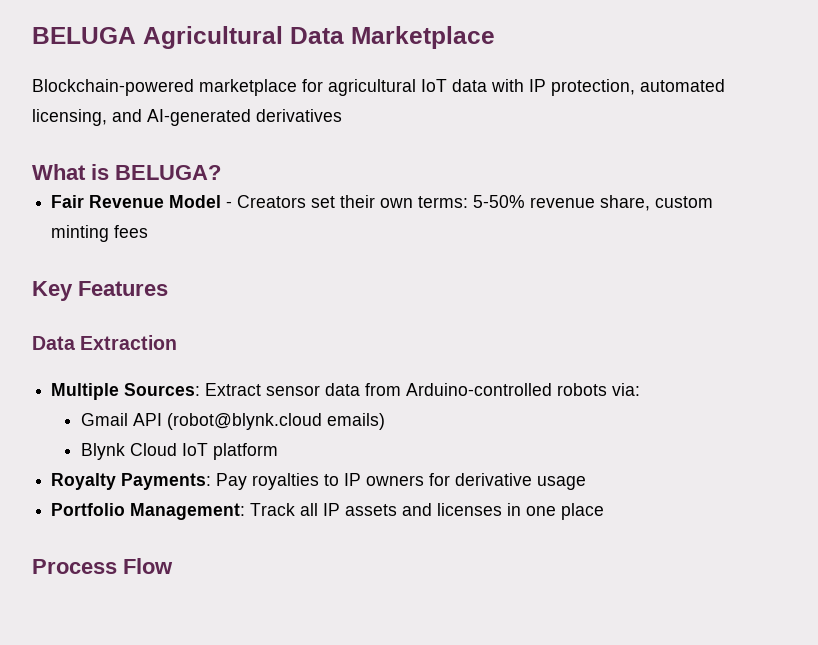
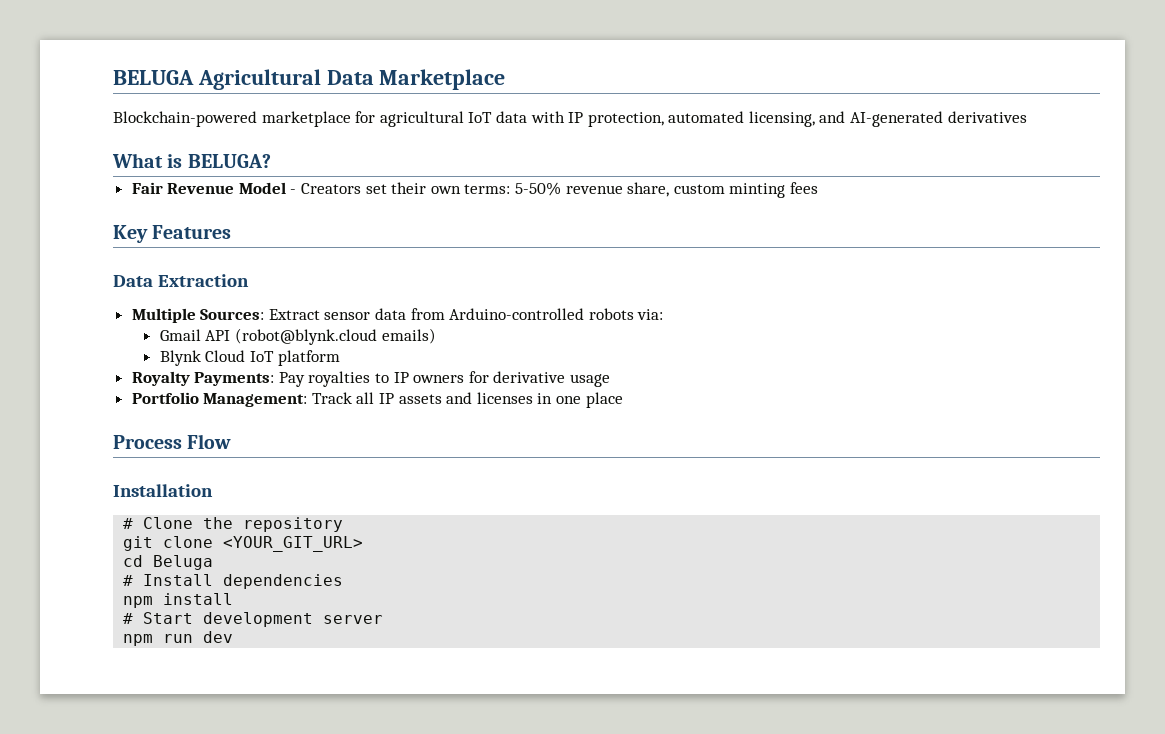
(173, 566) none -> [113,484,213,497] [123,517,344,532] [123,536,364,552] [123,555,214,570] [123,574,344,589] [123,593,234,608] [123,612,384,627] [123,631,234,646] // Installation // # Clone the repository // git clone <YOUR_GIT_URL> // cd Beluga // # Install dependencies // npm install // # Start development server // npm run dev

